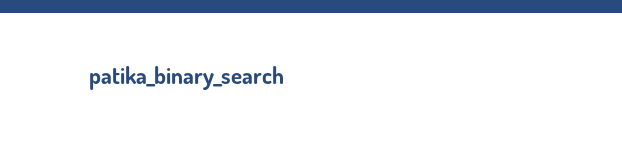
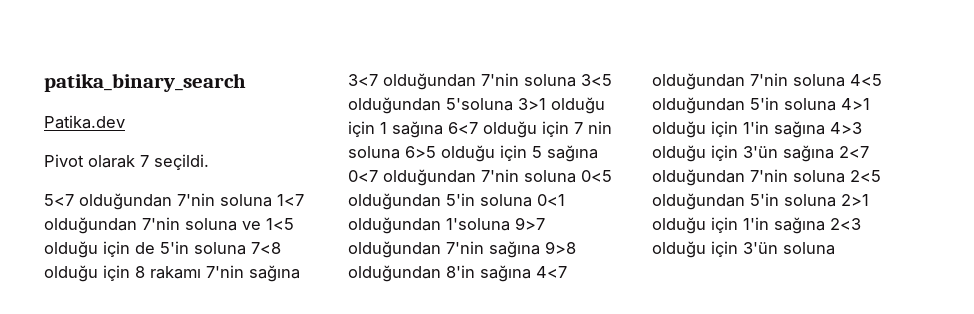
(284, 78) none -> [44,115,125,129] [44,154,209,170] [44,193,304,210] [44,217,294,234] [44,241,281,258] [44,265,300,282] [348,73,612,90] [348,97,605,114] [348,121,612,138] [348,145,598,162] [348,169,612,186] [348,193,565,210] [348,217,545,234] [348,241,576,258] [348,265,567,282] [652,73,882,90] [652,97,870,114] [652,121,862,138] [652,145,869,162] [652,169,881,186] [652,193,869,210] [652,217,861,234] [652,241,835,258] // Patika.dev // Pivot olarak 7 seçildi. // 5<7 olduğundan 7'nin soluna 1<7 olduğundan 7'nin soluna ve 1<5 olduğu için de 5'in soluna 7<8 olduğu için 8 rakamı 7'nin sağına 3<7 olduğundan 7'nin soluna 3<5 olduğundan 5'soluna 3>1 olduğu için 1 sağına 6<7 olduğu için 7 nin soluna 6>5 olduğu için 5 sağına 0<7 olduğundan 7'nin soluna 0<5 olduğundan 5'in soluna 0<1 olduğundan 1'soluna 9>7 olduğundan 7'nin sağına 9>8 olduğundan 8'in sağına 4<7 olduğundan 7'nin soluna 4<5 olduğundan 5'in soluna 4>1 olduğu için 1'in sağına 4>3 olduğu için 3'ün sağına 2<7 olduğundan 7'nin soluna 2<5 olduğundan 5'in soluna 2>1 olduğu için 1'in sağına 2<3 olduğu için 3'ün soluna

